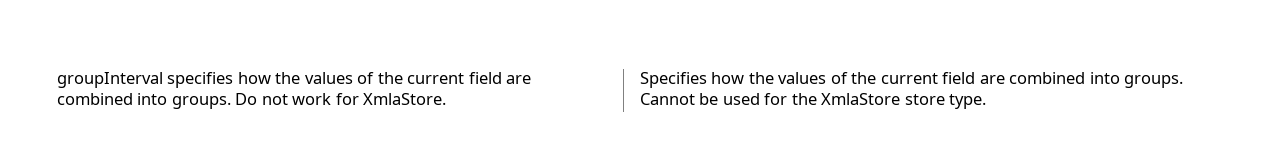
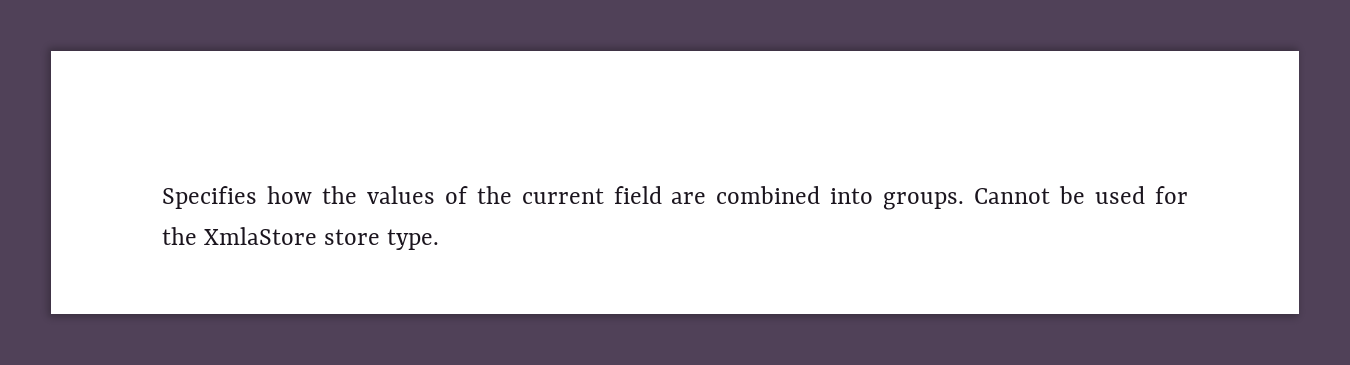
[57,72,532,88] [57,93,447,109] groupInterval specifies how the values of the current field are combined into groups. Do not work for XmlaStore. // -> (162, 197) none

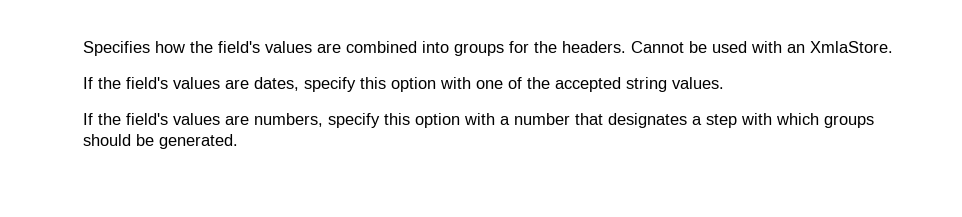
[366,186,1188,210] [162,227,440,250] values of the current field are combined into groups. Cannot be used for the XmlaStore store type. -> [218,41,893,56] [83,77,724,92] [83,113,874,128] [83,134,238,149] field's values are combined into groups for the headers. Cannot be used with an XmlaStore. // If the field's values are dates, specify this option with one of the accepted string values. // If the field's values are numbers, specify this option with a number that designates a step with which groups should be generated.

